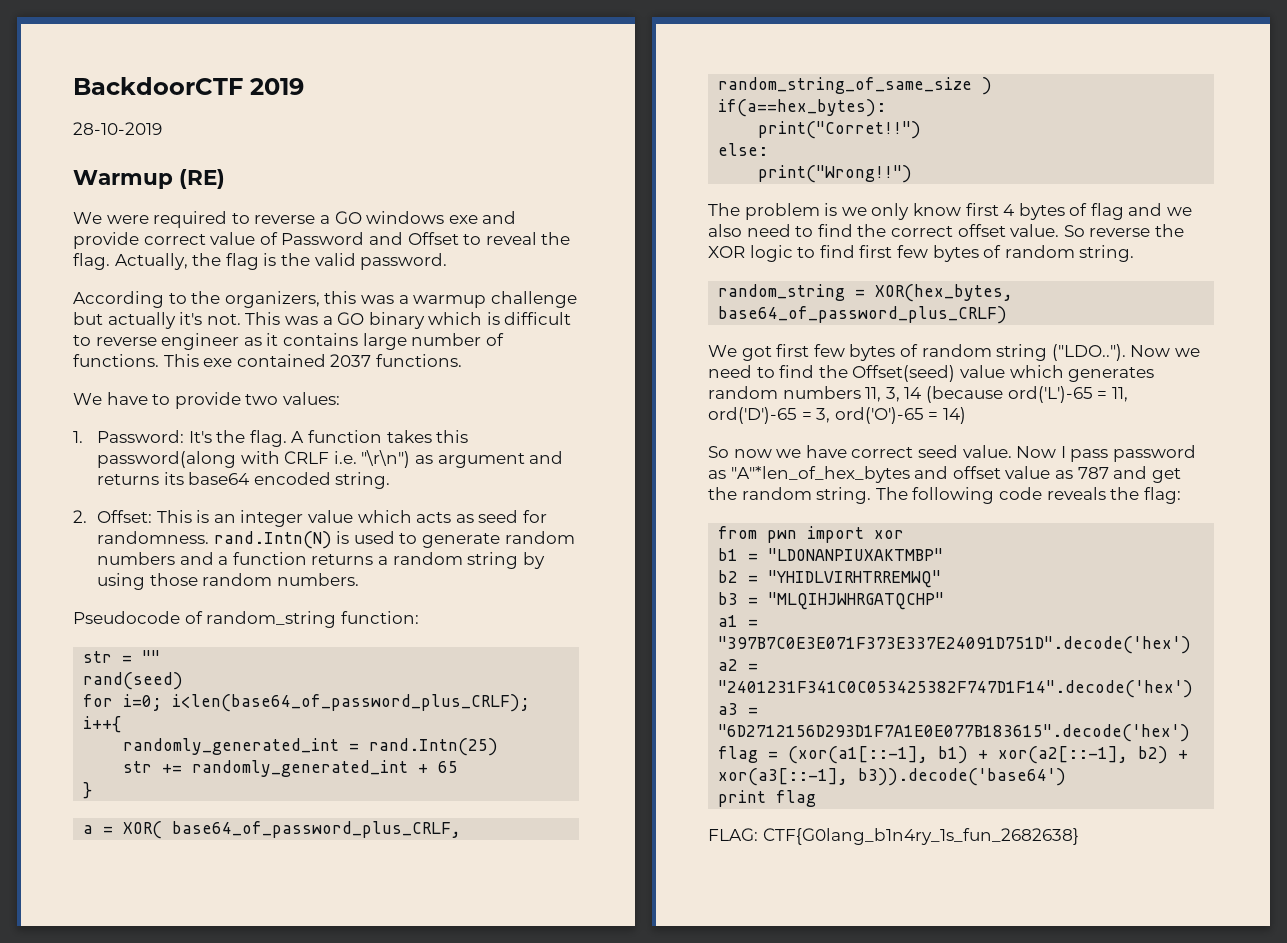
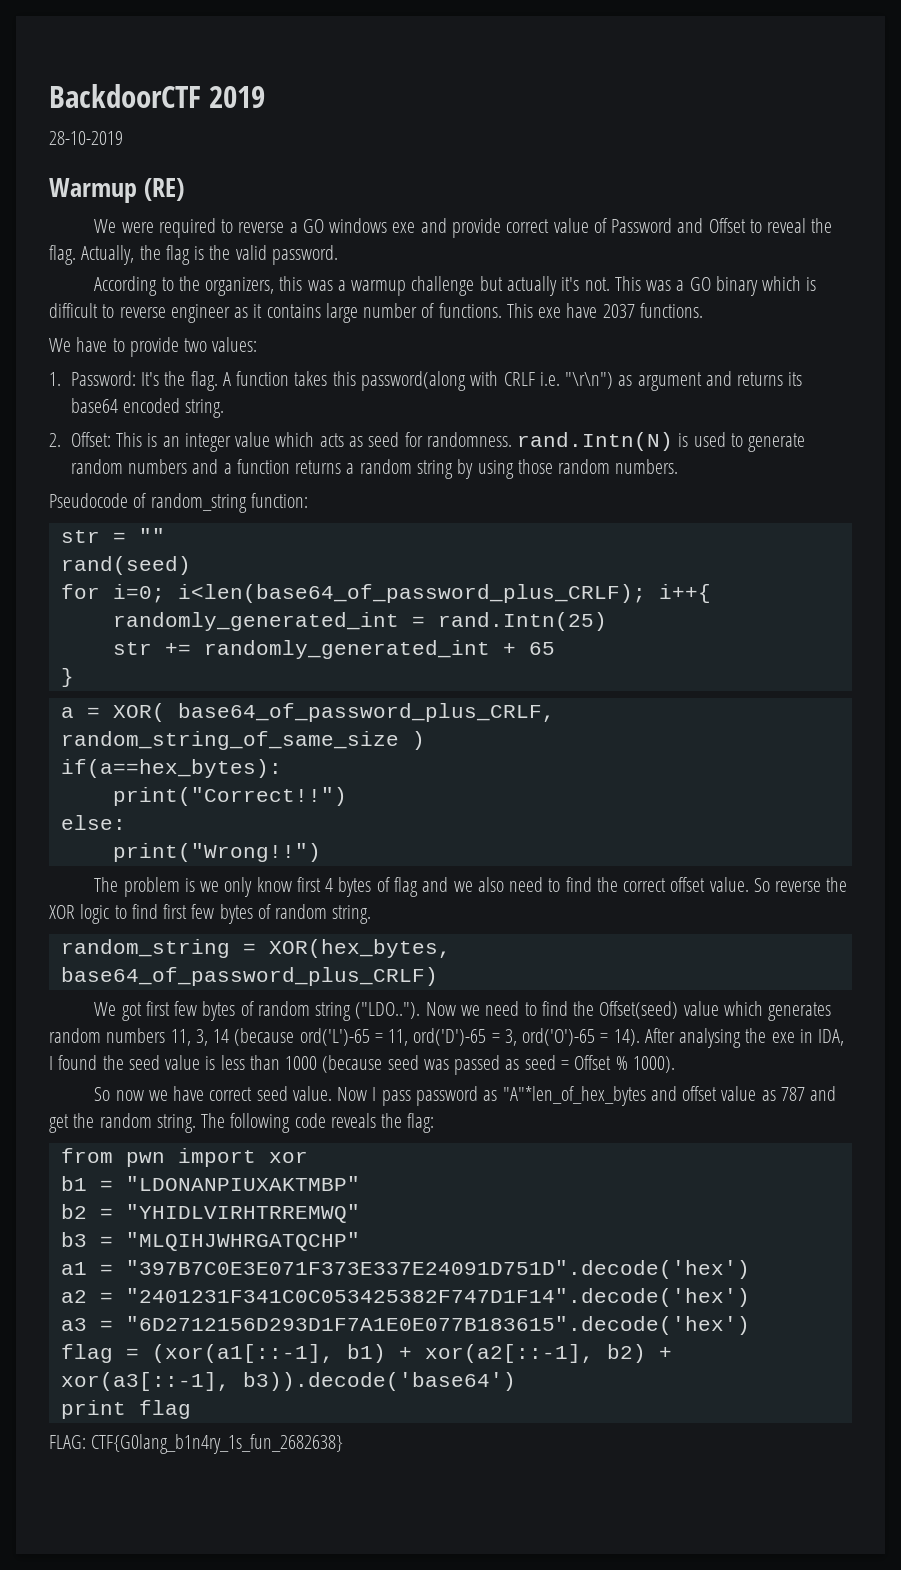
[236,354,326,367] contained -> [566,303,598,318] have
[758,121,922,139] print("Corret!!") -> [112,787,347,806] print("Correct!!")
[942,407,966,424] 14) -> [613,1028,845,1048] [49,1055,675,1075] 14). After analysing the exe in IDA, I found the seed value is less than 1000 (because seed was passed as seed = Offset % 1000).

